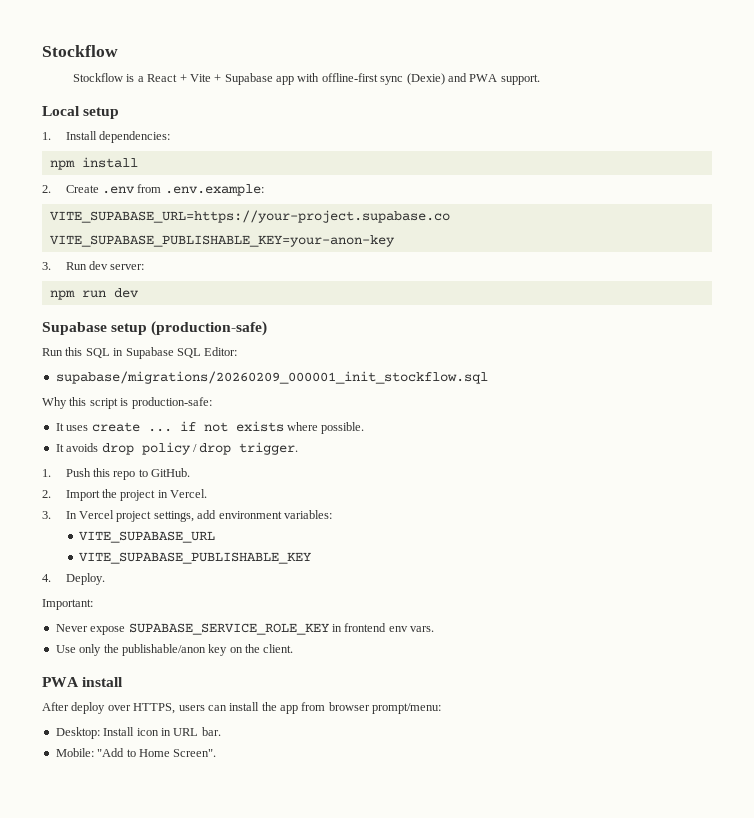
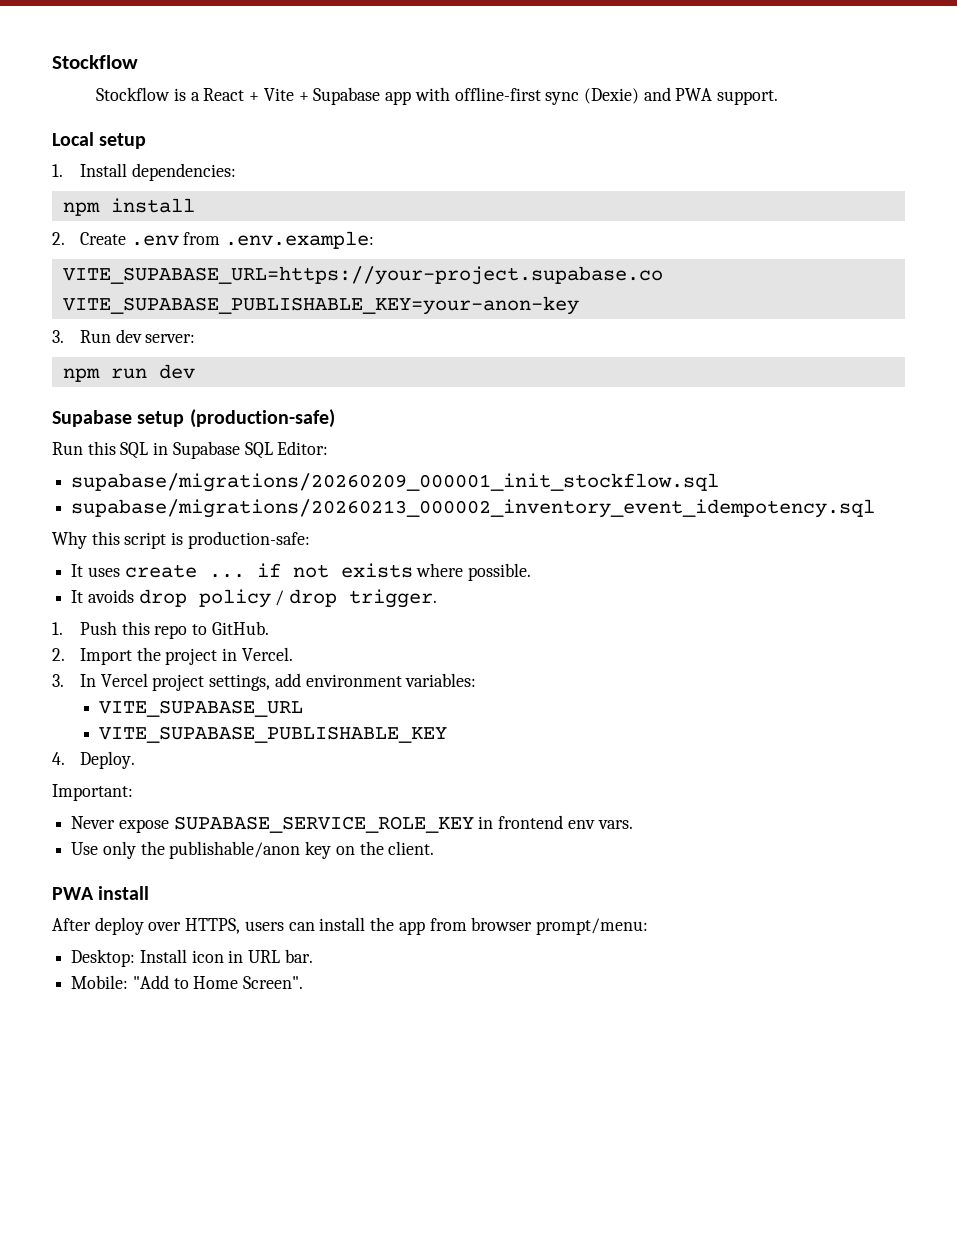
(488, 377) none -> [71,499,876,518] // supabase/migrations/20260213_000002_inventory_event_idempotency.sql

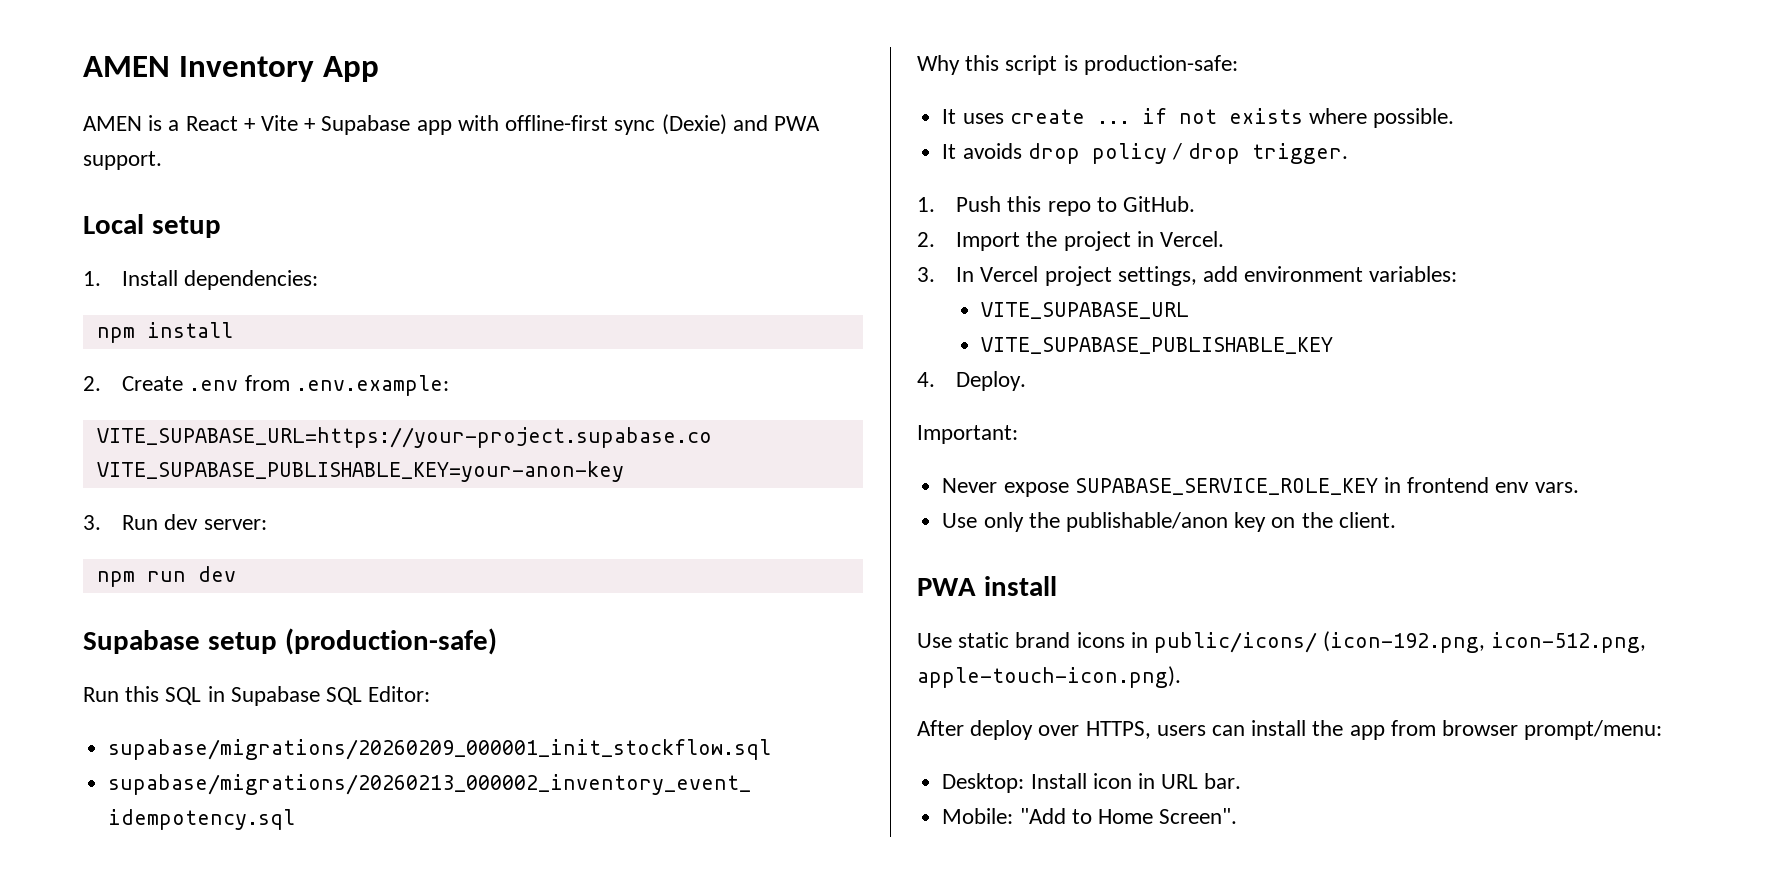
[52,55,138,69] [96,87,171,101] Stockflow // Stockflow -> [83,56,379,82] [83,116,142,131] AMEN Inventory App // AMEN
(150, 893) none -> [917,631,1647,653] [917,666,1181,688] // Use static brand icons in public/icons/ (icon-192.png, icon-512.png, apple-touch-icon.png).

